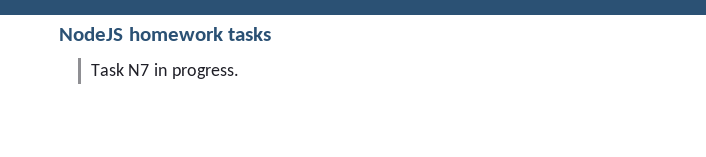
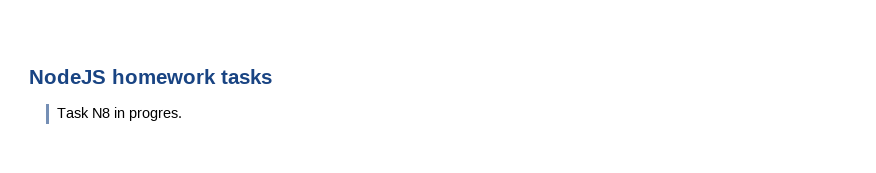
[128,63,239,79] N7 in progress. -> [91,107,182,121] N8 in progres.

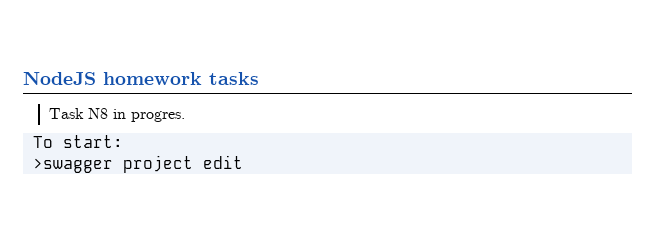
(182, 115) none -> [32,135,123,148] [32,155,243,173] // To start: // >swagger project edit

